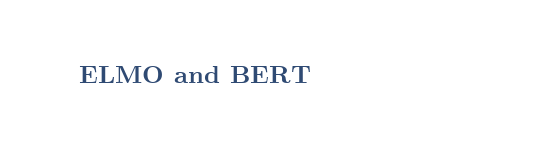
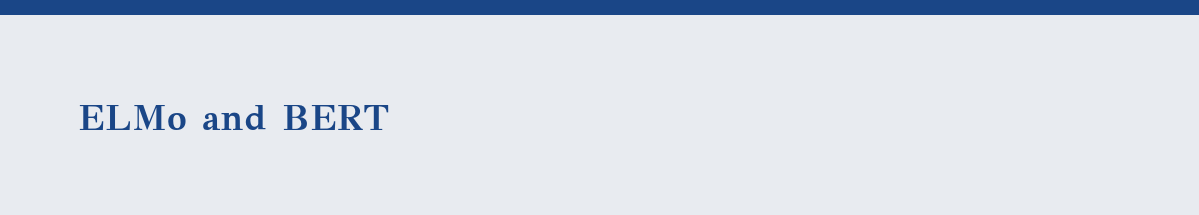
[79,66,164,83] ELMO -> [78,105,187,130] ELMo

